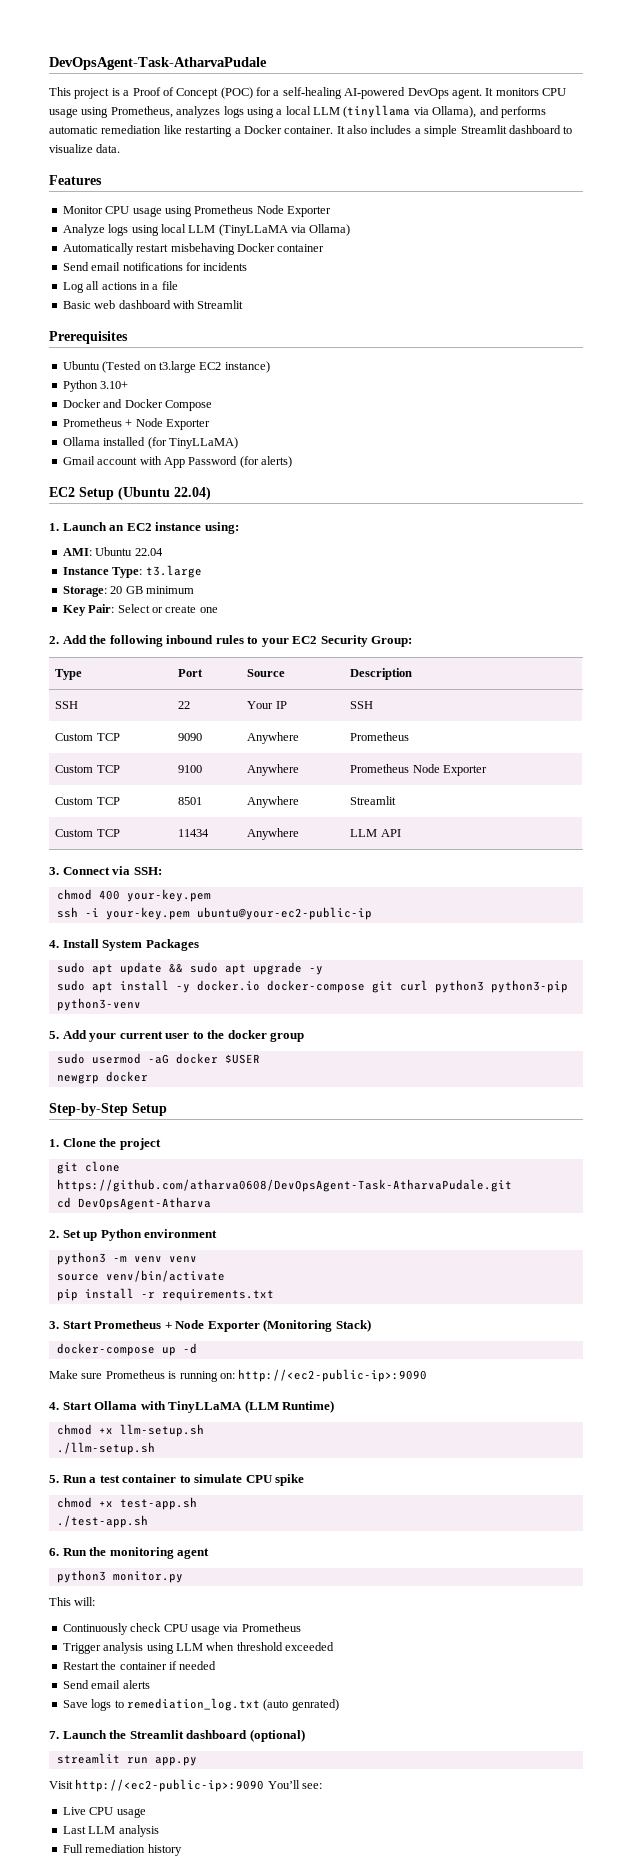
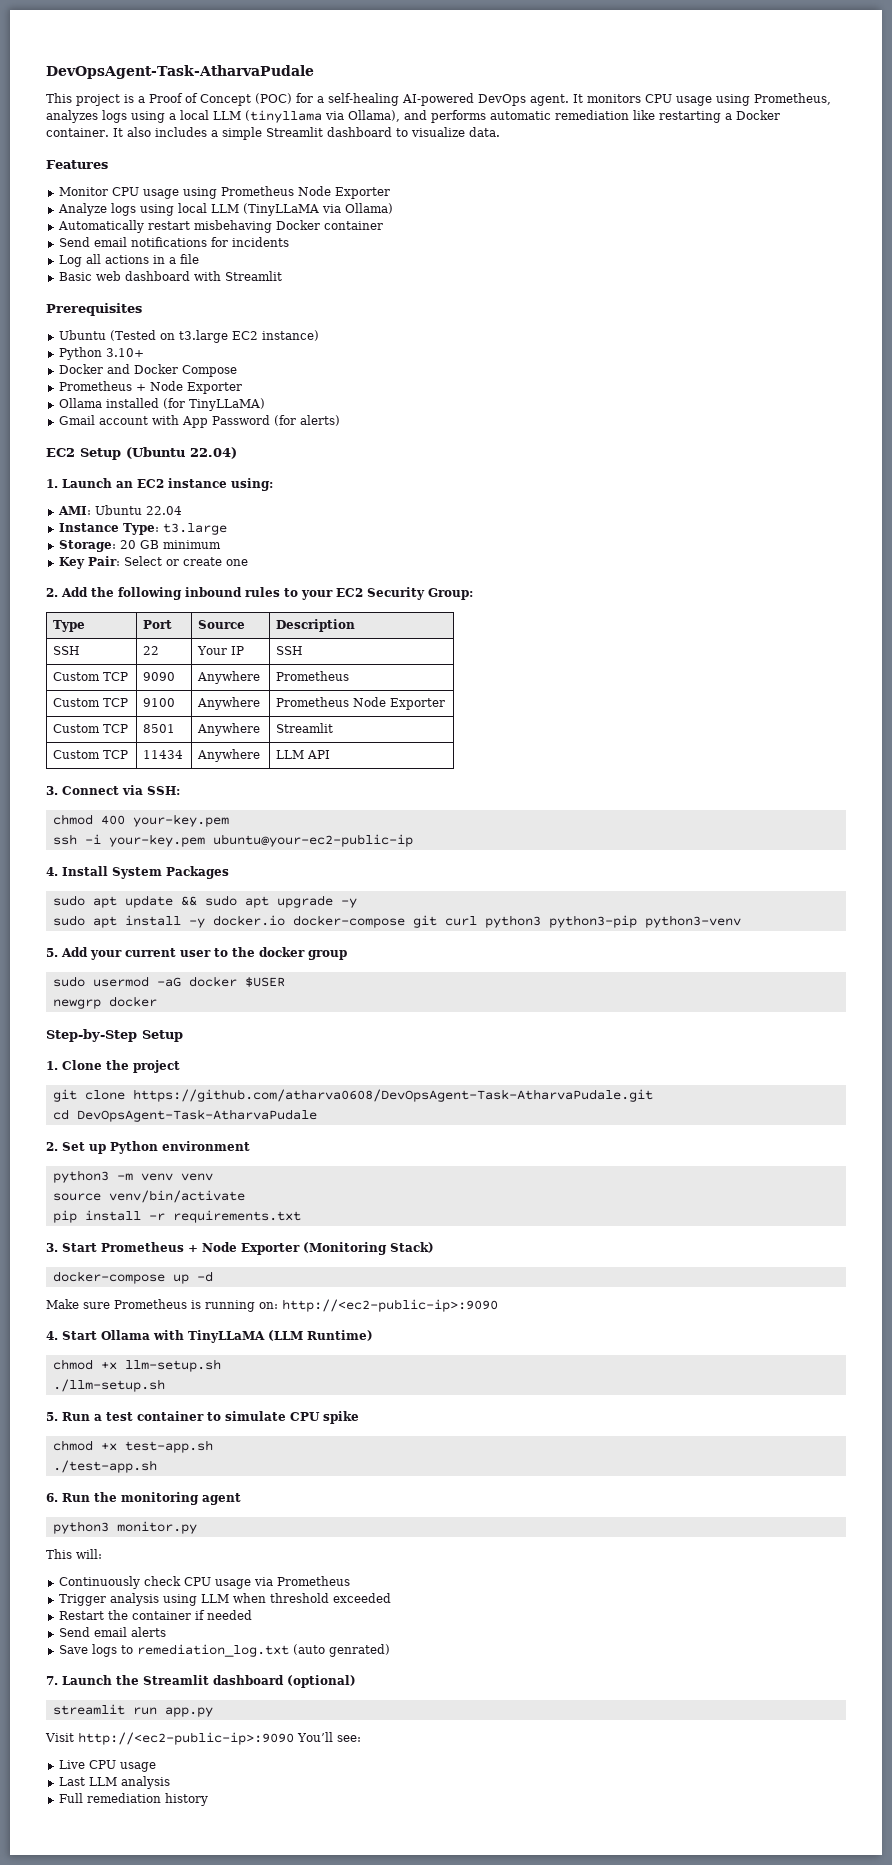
[77,1197,211,1210] DevOpsAgent-Atharva -> [76,1109,317,1122] DevOpsAgent-Task-AtharvaPudale

